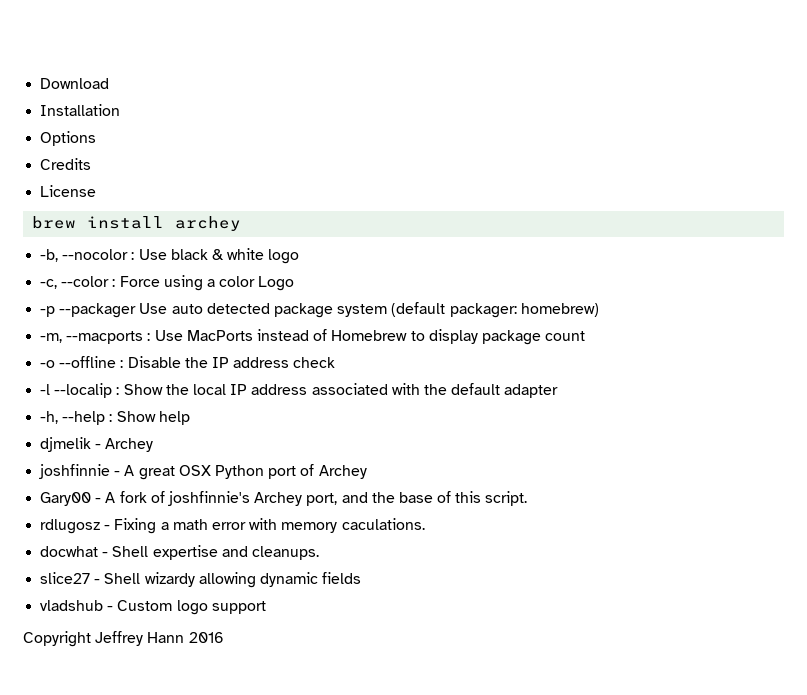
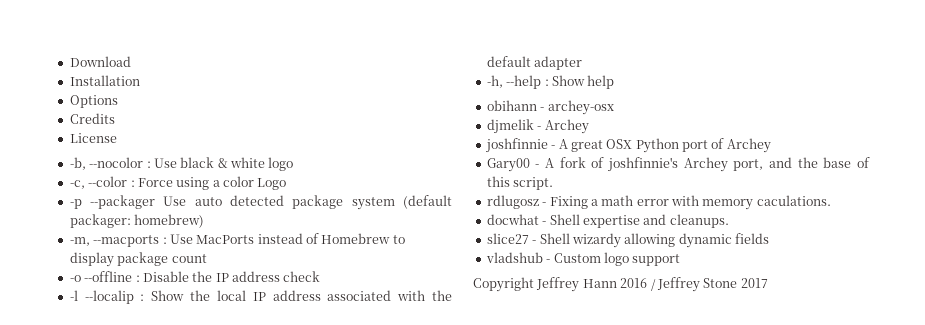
[32,216,242,231] // brew install archey -> (117, 138) none
(190, 418) none -> [486,100,614,115] // obihann - archey-osx
(224, 637) none -> [650,277,768,292] / Jeffrey Stone 2017

